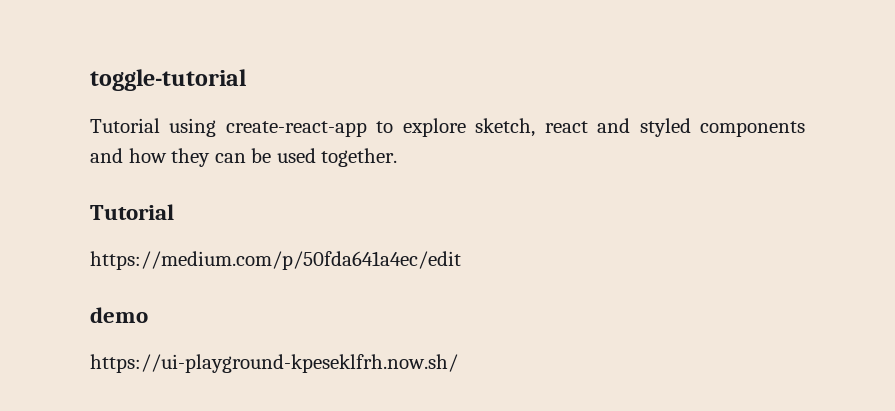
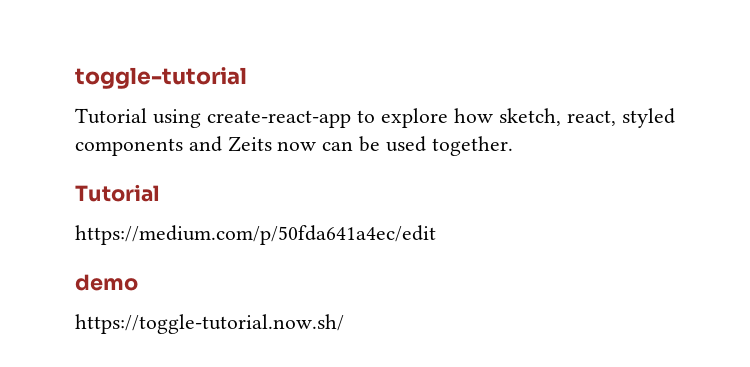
[475,118,631,137] sketch, react and -> [454,108,616,126] how sketch, react,
[128,148,211,167] how they -> [227,136,317,152] Zeits now
[90,354,458,373] https://ui-playground-kpeseklfrh.now.sh/ -> [75,314,344,334] https://toggle-tutorial.now.sh/

